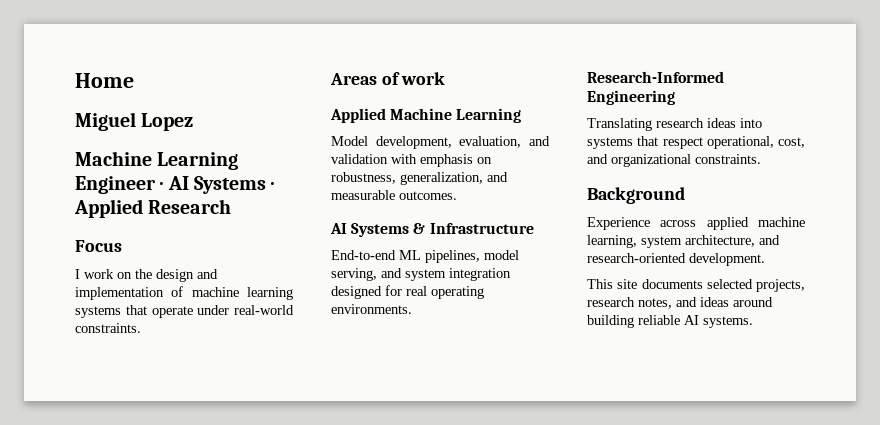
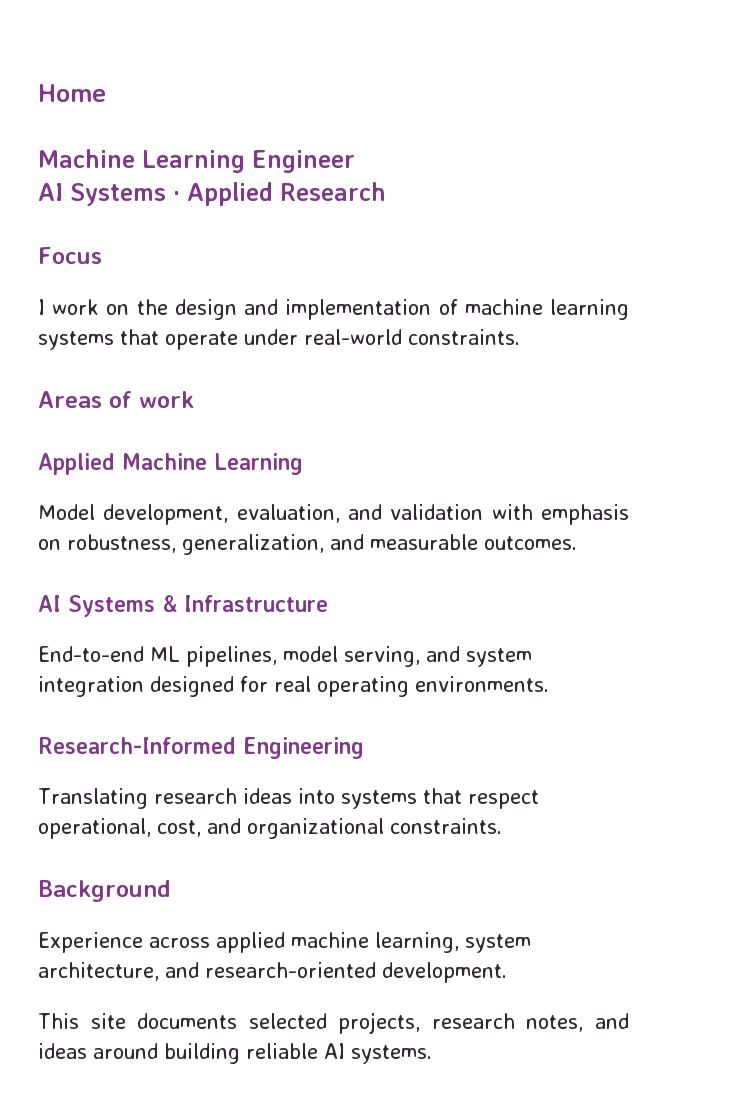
[75,112,194,131] // Miguel Lopez -> (106, 93) none
[160,182,164,190] · -> (355, 161) //

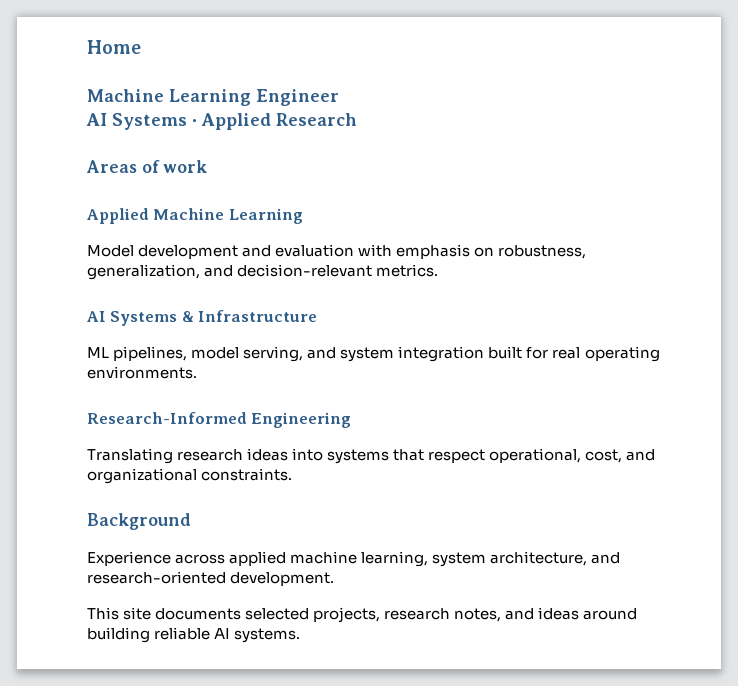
[38,247,102,264] [38,299,629,320] [38,329,520,350] // Focus // I work on the design and implementation of machine learning systems that operate under real-world constraints. -> (357, 119) none
[103,504,484,525] development, evaluation, and validation -> [138,244,355,259] development and evaluation
[370,534,577,550] measurable outcomes. -> [237,264,439,277] decision-relevant metrics.
[38,646,144,662] End-to-end -> (318, 316) none
[150,676,234,697] designed -> [488,346,523,359] built

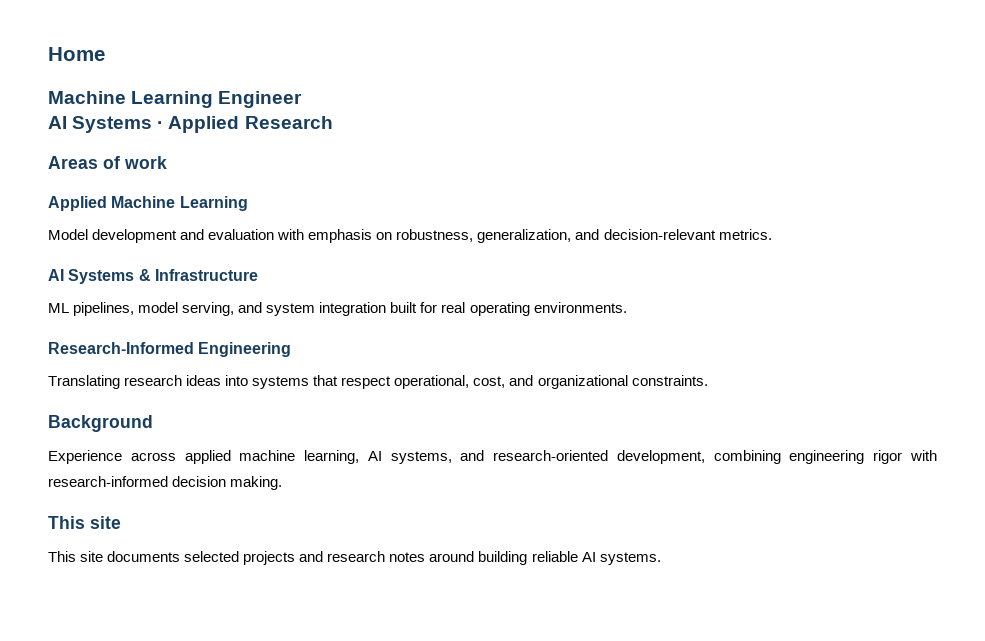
[432,551,621,567] [87,571,335,586] system architecture, and research-oriented development. -> [367,450,937,464] [48,476,283,490] [48,516,121,529] AI systems, and research-oriented development, combining engineering rigor with research-informed decision making. // This site
[313,607,580,623] projects, research notes, and ideas -> [243,551,426,565] projects and research notes

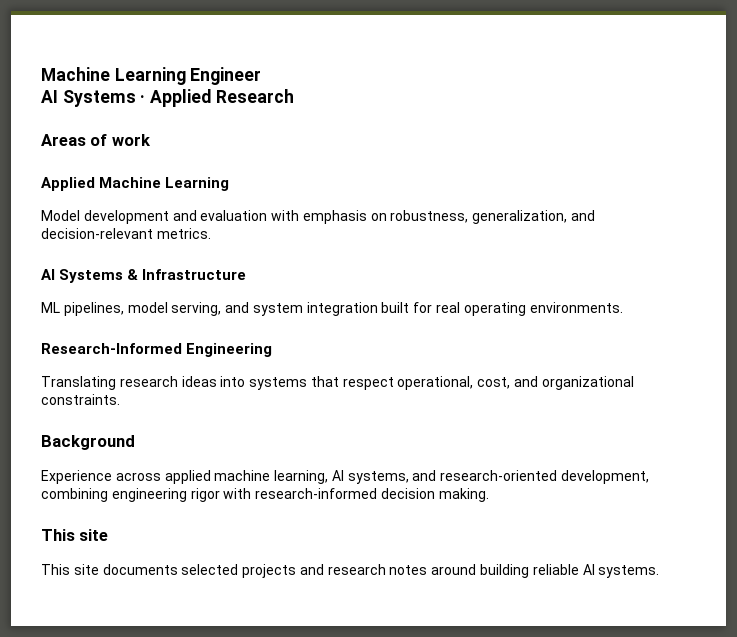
[48,47,105,61] Home // -> (41, 74) none

